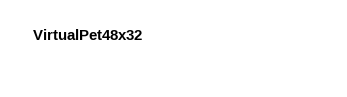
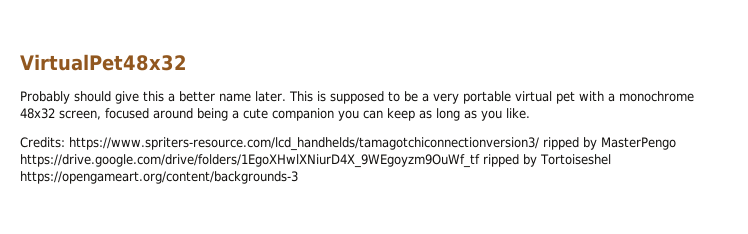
(142, 34) none -> [20,91,694,104] [20,108,530,121] [20,137,676,151] [20,154,611,168] [20,171,298,184] // Probably should give this a better name later. This is supposed to be a very portable virtual pet with a monochrome 48x32 screen, focused around being a cute companion you can keep as long as you like. // Credits: https://www.spriters-resource.com/lcd_handhelds/tamagotchiconnectionversion3/ ripped by MasterPengo https://drive.google.com/drive/folders/1EgoXHwlXNiurD4X_9WEgoyzm9OuWf_tf ripped by Tortoiseshel https://opengameart.org/content/backgrounds-3

